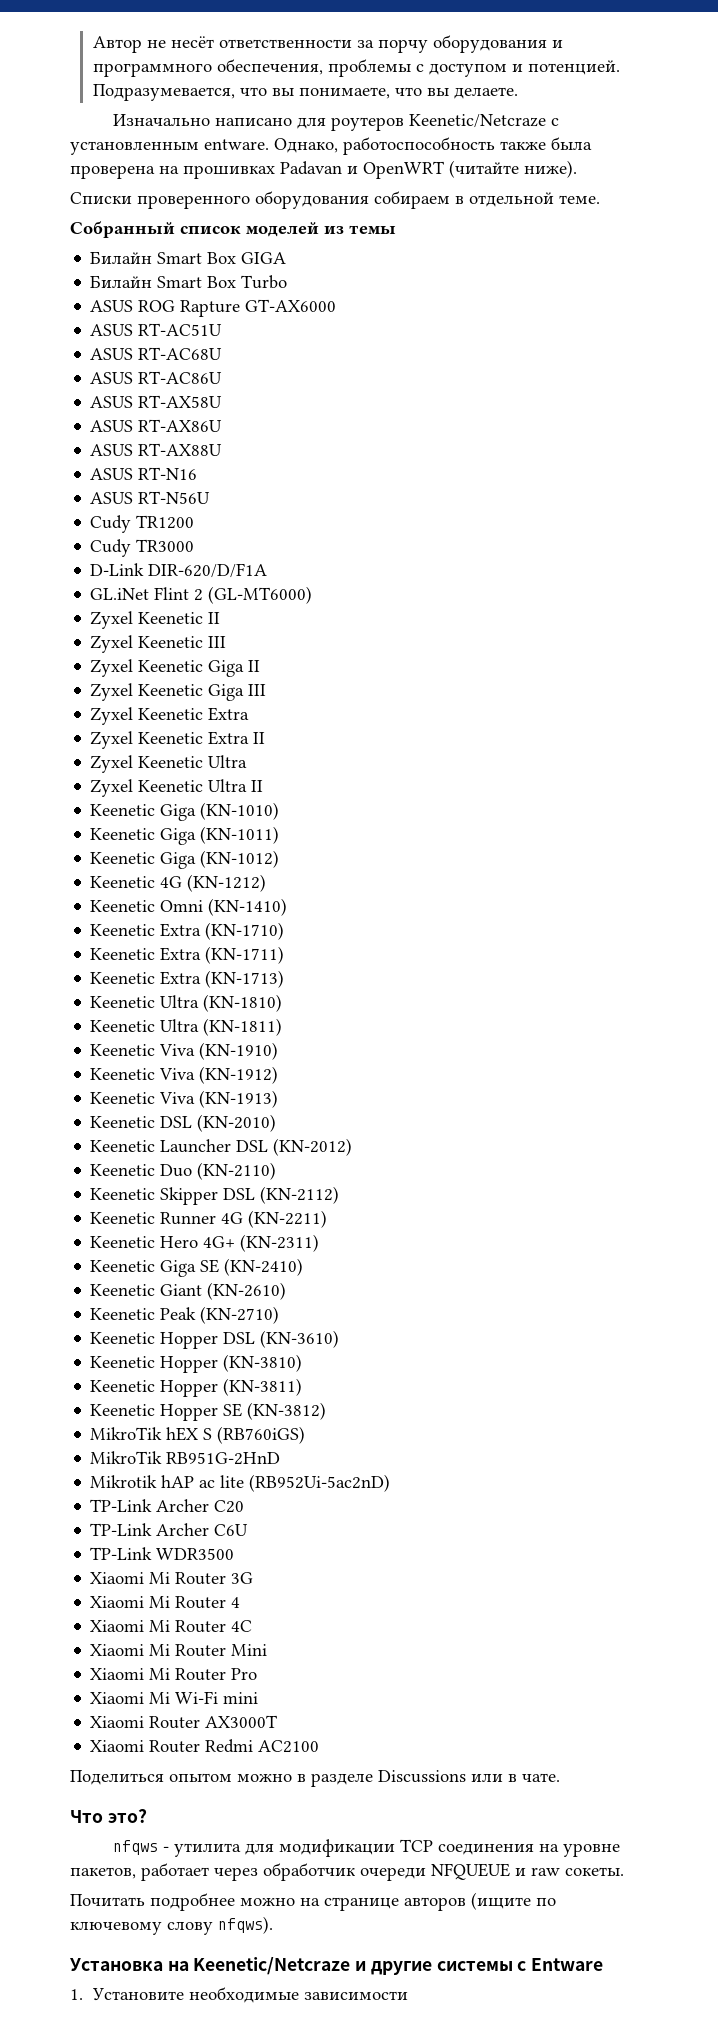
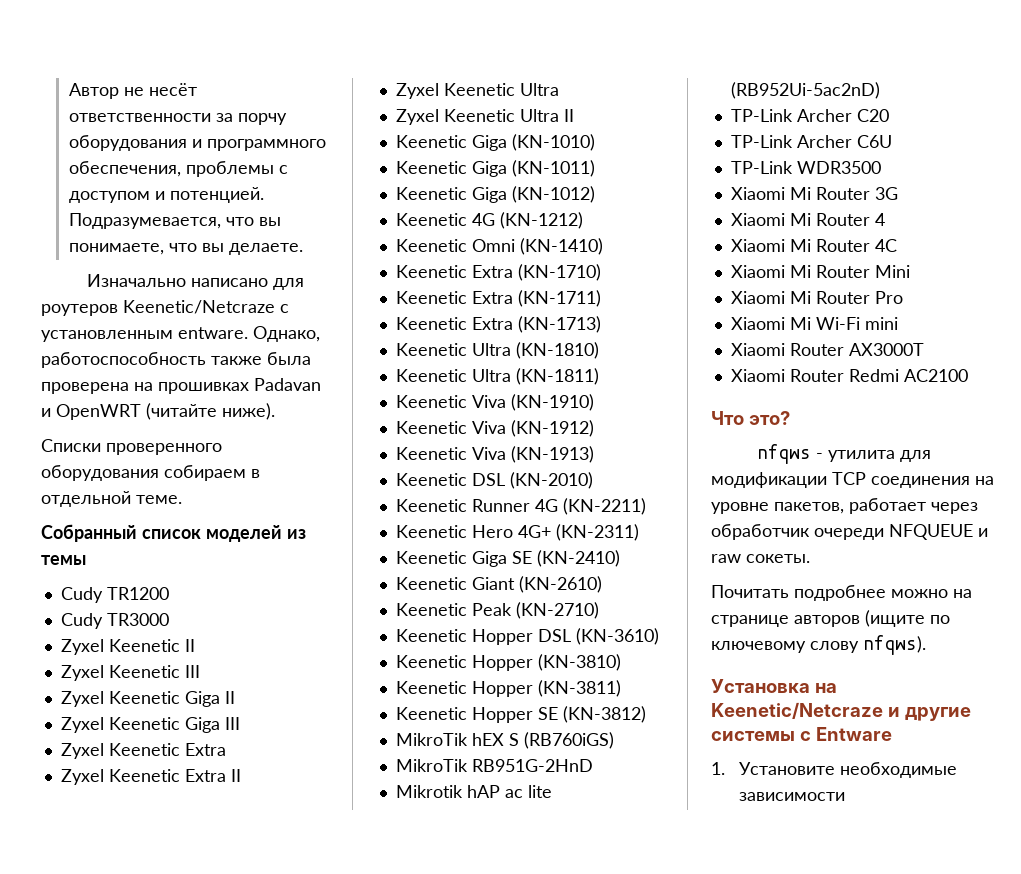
[90,251,287,264] [90,275,288,289] [90,299,337,317] [90,323,223,336] [90,347,223,360] [90,371,223,384] [90,395,223,408] [90,419,223,432] [90,443,223,456] [90,467,198,480] [90,491,211,504] [90,515,195,533] [90,539,195,557] [90,563,268,578] [90,586,313,604] Билайн Smart Box GIGA // Билайн Smart Box Turbo // ASUS ROG Rapture GT-AX6000 // ASUS RT-AC51U // ASUS RT-AC68U // ASUS RT-AC86U // ASUS RT-AX58U // ASUS RT-AX86U // ASUS RT-AX88U // ASUS RT-N16 // ASUS RT-N56U // Cudy TR1200 // Cudy TR3000 // D-Link DIR-620/D/F1A // GL.iNet Flint 2 (GL-MT6000) -> [60,587,169,603] [60,613,169,629] Cudy TR1200 // Cudy TR3000
[90,1138,353,1156] [90,1162,277,1180] [90,1186,340,1205] // Keenetic Launcher DSL (KN-2012) // Keenetic Duo (KN-2110) // Keenetic Skipper DSL (KN-2112) -> (593, 480) none
[70,1770,560,1787] // Поделиться опытом можно в разделе Discussions или в чате. -> (968, 375) none

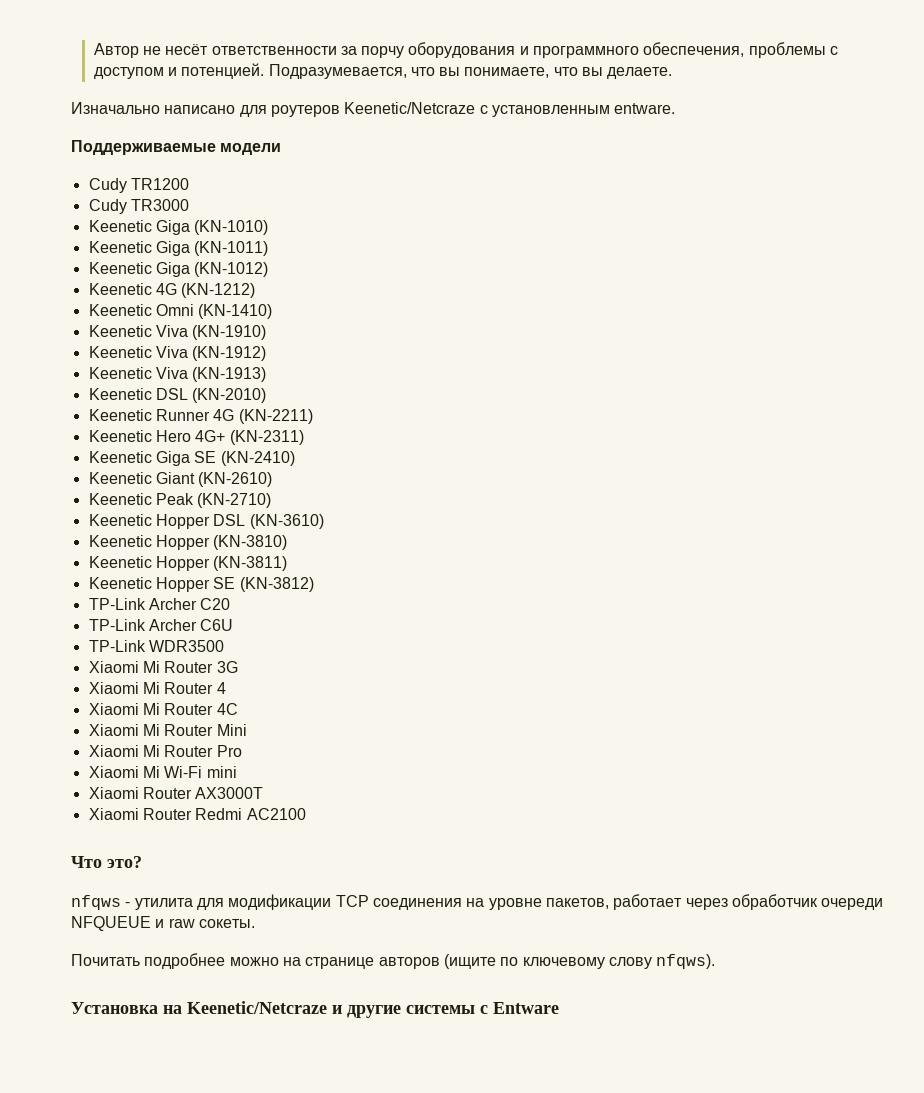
[253,326,320,342] [41,352,311,368] [41,378,321,394] [41,403,275,420] [41,439,222,455] [41,465,260,481] [41,491,182,507] [41,524,306,542] [41,555,86,565] [60,587,169,603] [60,613,169,629] [60,639,195,655] [60,665,200,681] [60,691,235,707] [60,717,240,733] [60,743,226,759] [60,769,241,785] [395,83,559,99] [395,109,574,125] Однако, работоспособность также была проверена на прошивках Padavan и OpenWRT (читайте ниже). // Списки проверенного оборудования собираем в отдельной теме. // Собранный список моделей из темы // Cudy TR1200 // Cudy TR3000 // Zyxel Keenetic II // Zyxel Keenetic III // Zyxel Keenetic Giga II // Zyxel Keenetic Giga III // Zyxel Keenetic Extra // Zyxel Keenetic Extra II // Zyxel Keenetic Ultra // Zyxel Keenetic Ultra II -> [71,140,282,155] [88,178,189,193] [88,199,189,214] // Поддерживаемые модели // Cudy TR1200 // Cudy TR3000
[395,264,601,281] [395,290,601,307] [395,316,601,333] [395,342,599,359] [395,368,599,385] // Keenetic Extra (KN-1710) // Keenetic Extra (KN-1711) // Keenetic Extra (KN-1713) // Keenetic Ultra (KN-1810) // Keenetic Ultra (KN-1811) -> (273, 311) none
[395,732,614,749] [395,759,593,772] [395,785,552,798] [730,82,880,99] // MikroTik hEX S (RB760iGS) // MikroTik RB951G-2HnD // Mikrotik hAP ac lite (RB952Ui-5ac2nD) -> (314, 584) none
[711,762,957,778] [738,792,845,801] // 1. Установите необходимые зависимости -> (559, 1008) none

